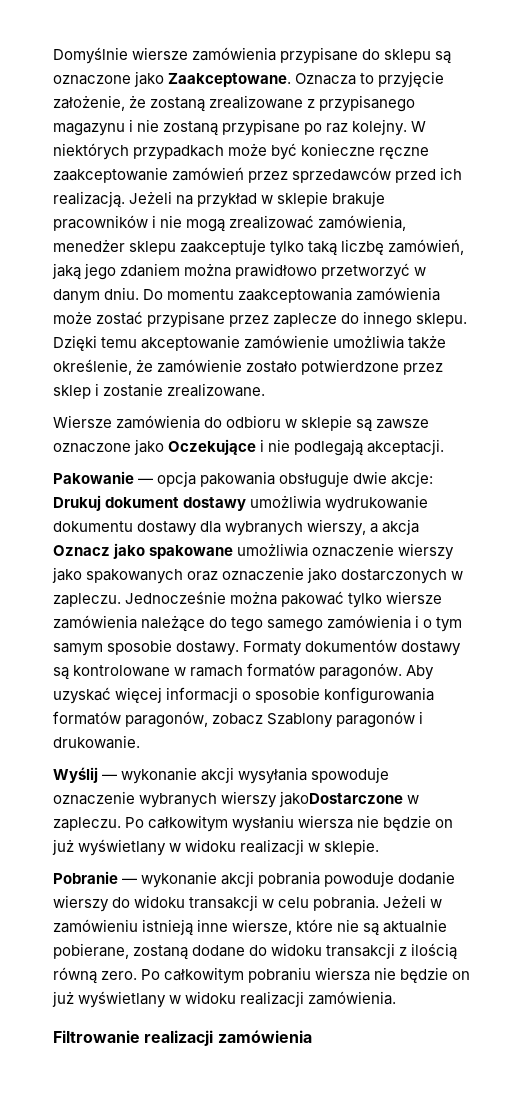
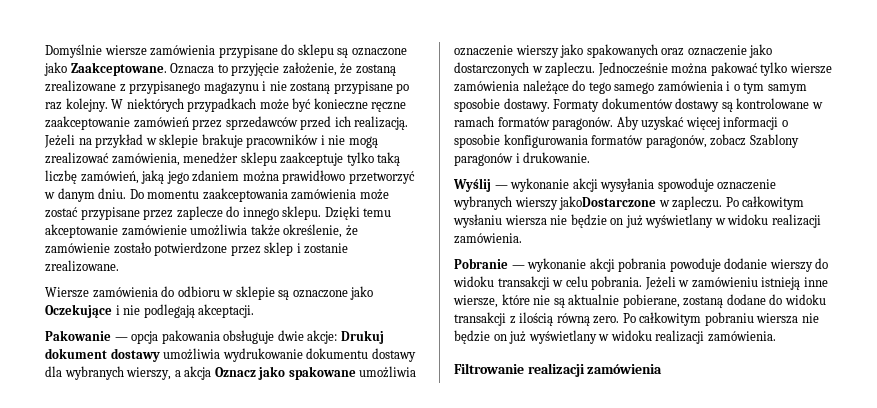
[376,419,430,429] zawsze -> (290, 295) none
[308,839,380,855] w sklepie. -> [454,233,522,244] zamówienia.

